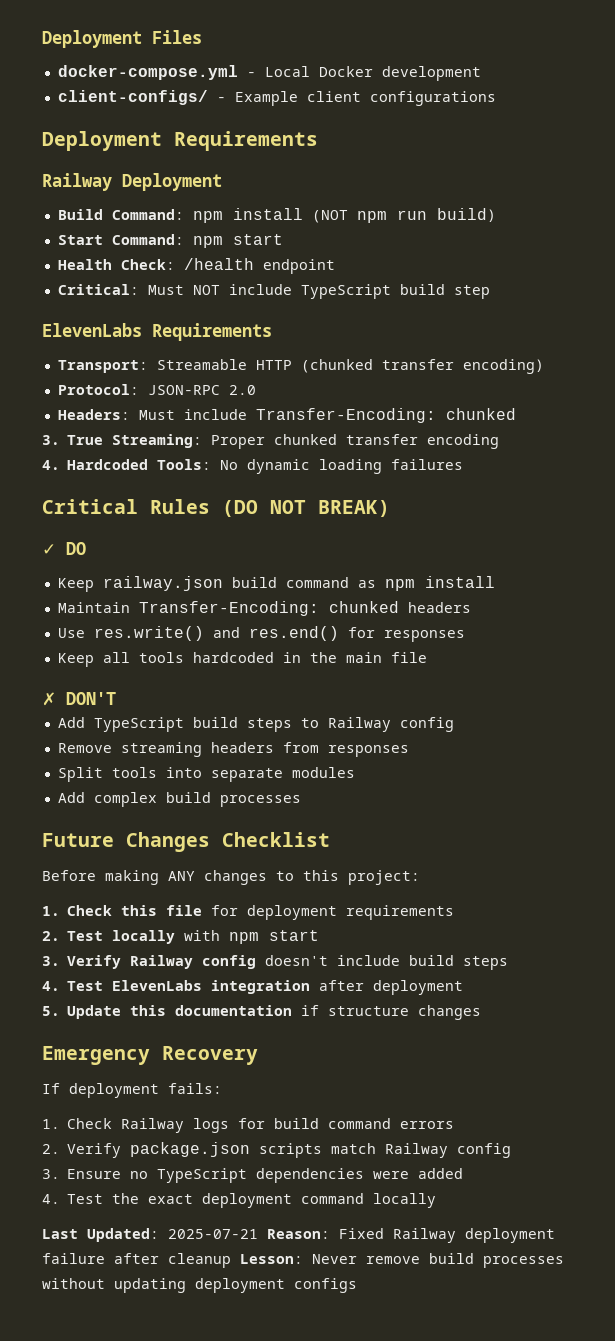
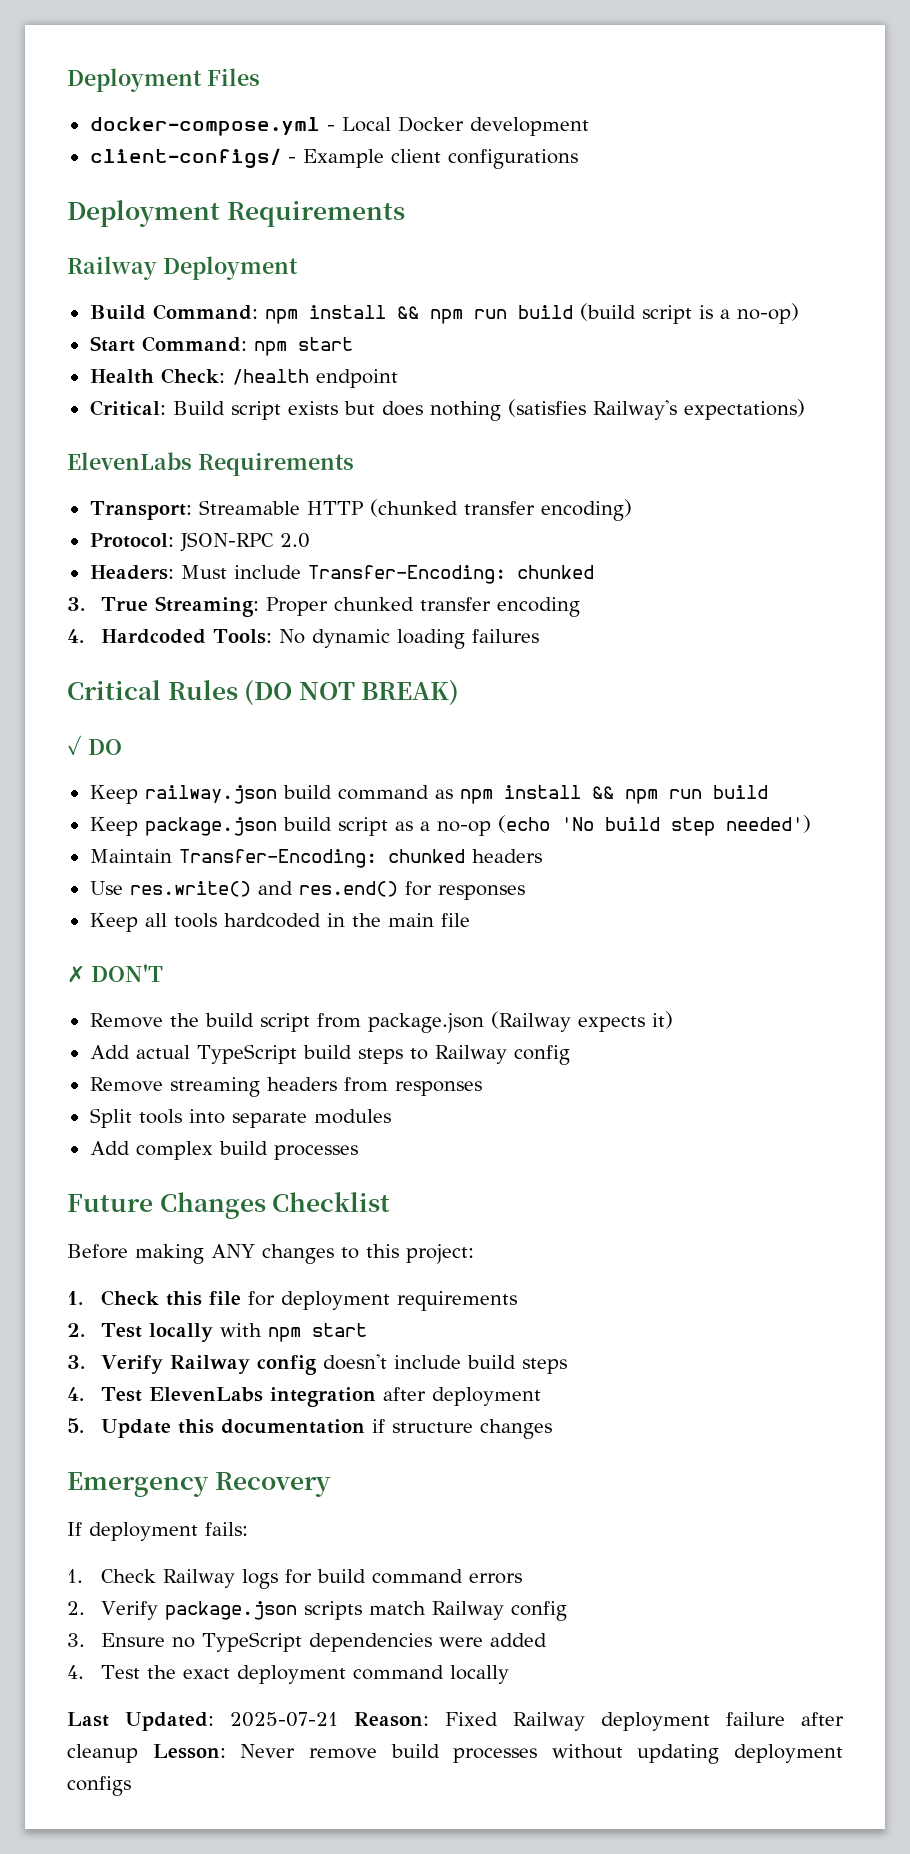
[311,208,496,223] (NOT npm run build) -> [396,303,799,324] && npm run build (build script is a no-op)
[147,284,490,299] Must NOT include TypeScript build step -> [172,399,805,421] Build script exists but does nothing (satisfies Railway's expectations)
(495, 582) none -> [591,785,768,804] [89,815,811,836] && npm run build // Keep package.json build script as a no-op (echo 'No build step needed')
[57,717,85,728] // Add -> [89,1011,673,1033] [89,1045,190,1059] // Remove the build script from package.json (Railway expects it) // Add actual

